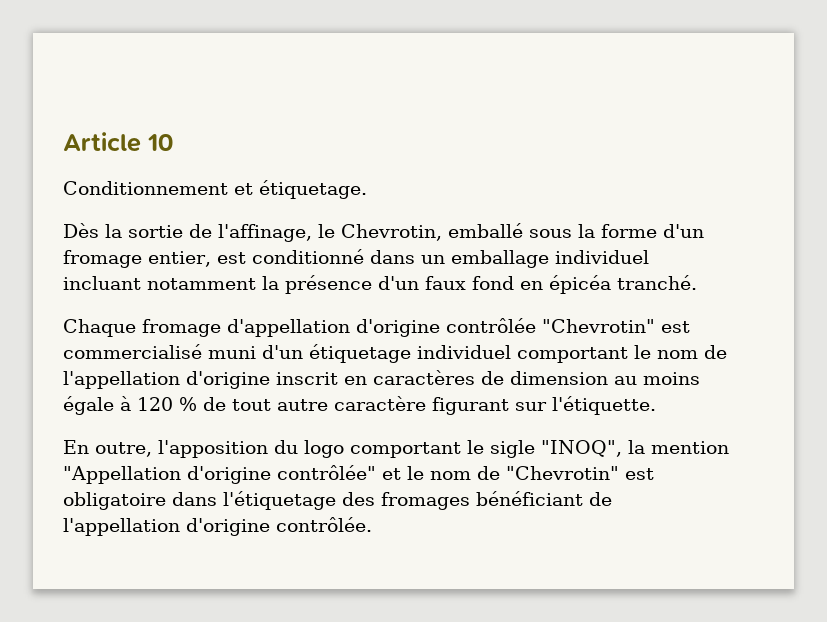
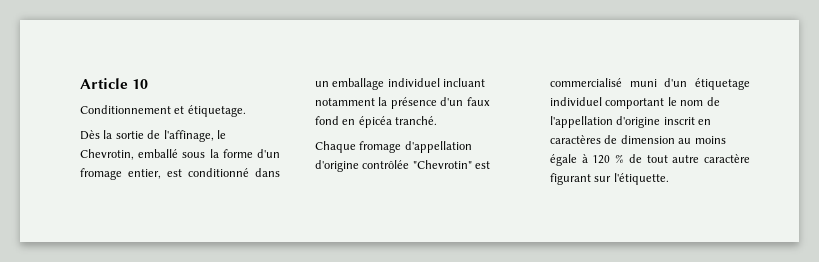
[63,440,729,458] [63,465,654,484] [63,491,612,510] [63,517,372,536] // En outre, l'apposition du logo comportant le sigle "INOQ", la mention "Appellation d'origine contrôlée" et le nom de "Chevrotin" est obligatoire dans l'étiquetage des fromages bénéficiant de l'appellation d'origine contrôlée. -> (669, 179) none

